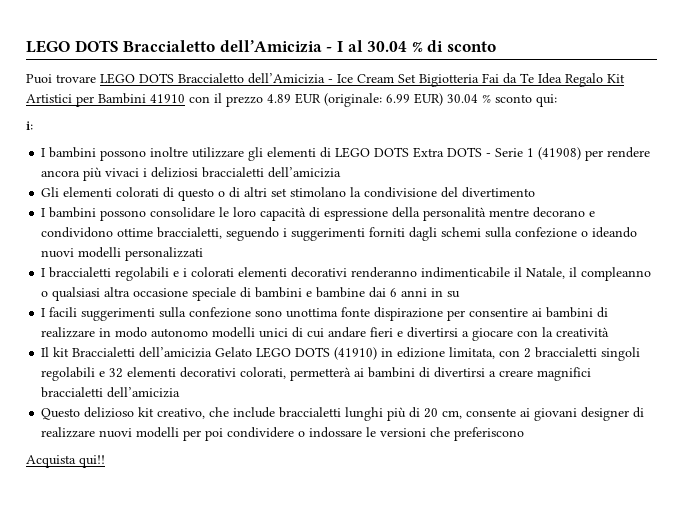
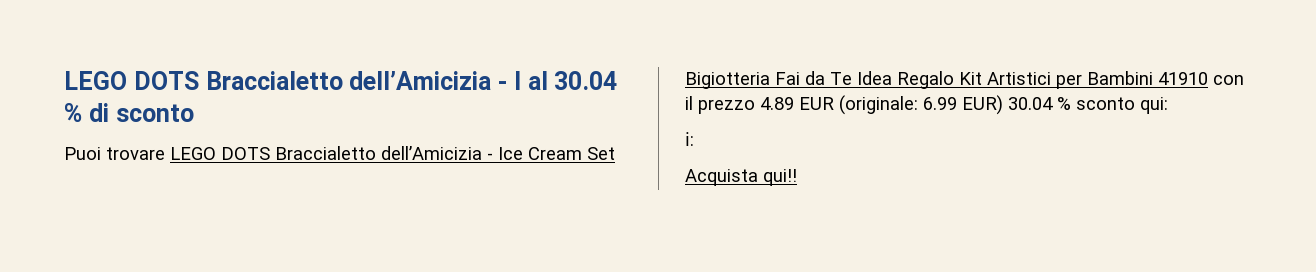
[41,147,651,161] [41,167,342,181] [41,187,536,201] [41,207,596,221] [41,227,638,241] [41,247,204,261] [41,267,652,281] [41,287,461,301] [41,307,609,321] [41,327,610,341] [41,347,641,361] [41,367,592,381] [41,387,181,398] [41,407,645,421] [41,427,525,441] // I bambini possono inoltre utilizzare gli elementi di LEGO DOTS Extra DOTS - Serie 1 (41908) per rendere ancora più vivaci i deliziosi braccialetti dell’amicizia // Gli elementi colorati di questo o di altri set stimolano la condivisione del divertimento // I bambini possono consolidare le loro capacità di espressione della personalità mentre decorano e condividono ottime braccialetti, seguendo i suggerimenti forniti dagli schemi sulla confezione o ideando nuovi modelli personalizzati // I braccialetti regolabili e i colorati elementi decorativi renderanno indimenticabile il Natale, il compleanno o qualsiasi altra occasione speciale di bambini e bambine dai 6 anni in su // I facili suggerimenti sulla confezione sono unottima fonte dispirazione per consentire ai bambini di realizzare in modo autonomo modelli unici di cui andare fieri e divertirsi a giocare con la creatività // Il kit Braccialetti dell’amicizia Gelato LEGO DOTS (41910) in edizione limitata, con 2 braccialetti singoli regolabili e 32 elementi decorativi colorati, permetterà ai bambini di divertirsi a creare magnifici braccialetti dell’amicizia // Questo delizioso kit creativo, che include braccialetti lunghi più di 20 cm, consente ai giovani designer di realizzare nuovi modelli per poi condividere o indossare le versioni che preferiscono -> (694, 139) none

